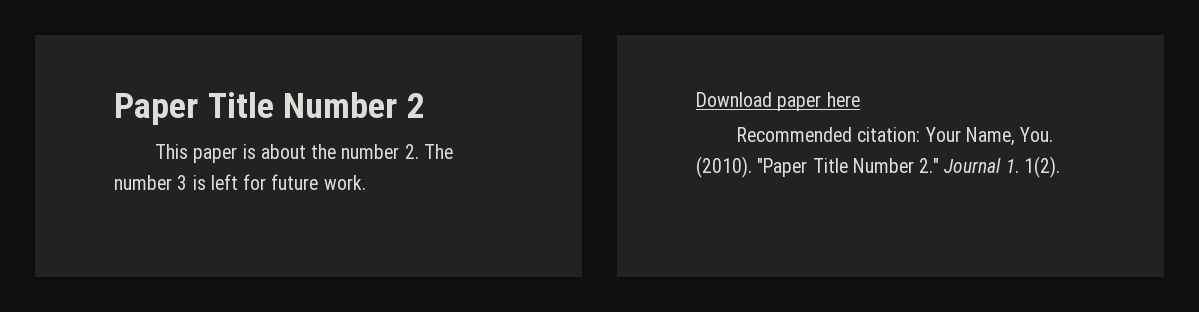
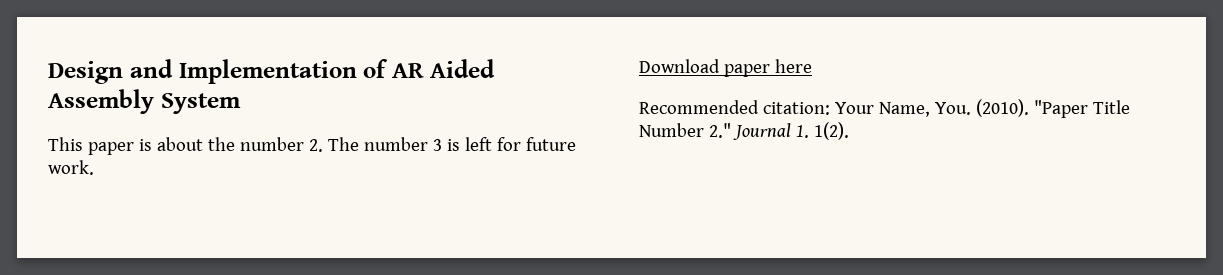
[114,92,425,125] Paper Title Number 2 -> [48,59,495,84] [48,89,241,114] Design and Implementation of AR Aided Assembly System

